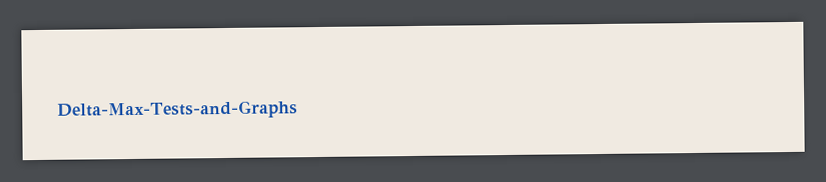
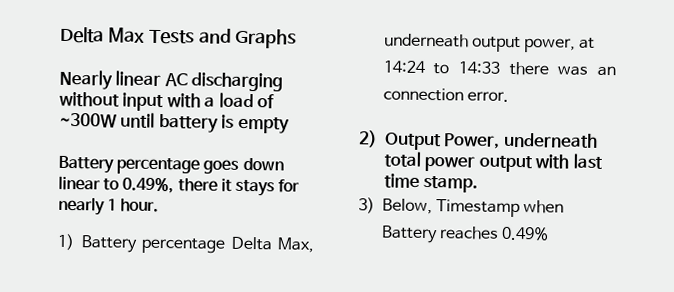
[57,100,298,120] Delta-Max-Tests-and-Graphs -> [60,26,298,49] [59,69,284,92] [59,91,276,112] [59,112,290,134] [58,155,284,175] [58,175,301,197] [58,196,160,216] [57,233,314,254] [383,33,596,53] [382,60,616,77] [382,87,509,102] [358,130,598,151] [383,151,603,173] [383,173,479,193] [358,197,565,218] [380,225,550,244] Delta Max Tests and Graphs // Nearly linear AC discharging without input with a load of ~300W until battery is empty // Battery percentage goes down linear to 0.49%, there it stays for nearly 1 hour. // 1) Battery percentage Delta Max, underneath output power, at 14:24 to 14:33 there was an connection error. // 2) Output Power, underneath total power output with last time stamp. // 3) Below, Timestamp when Battery reaches 0.49%

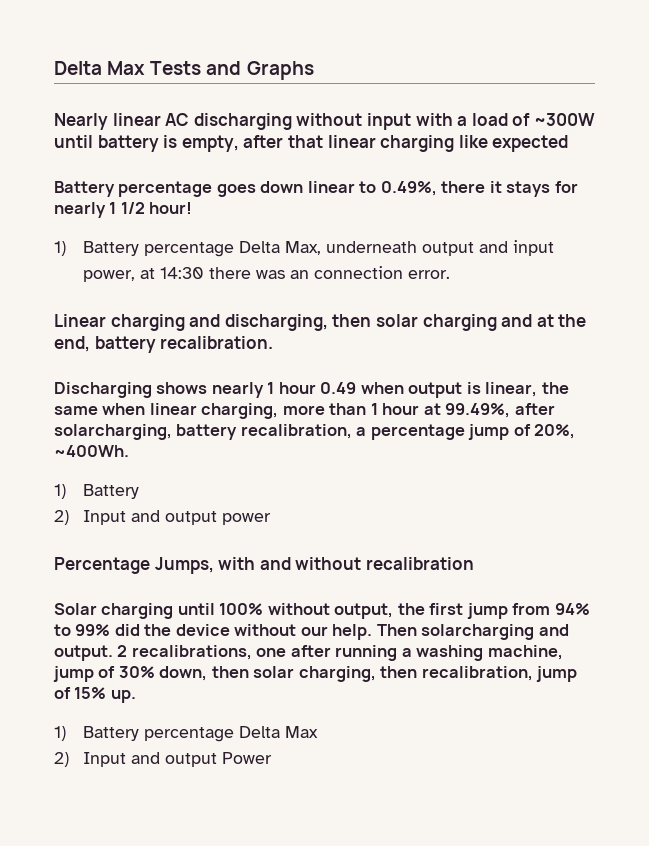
[237,116,290,134] empty -> [181,135,569,152] empty, after that linear charging like expected
[120,198,160,213] hour. -> [120,202,193,214] 1/2 hour!
[524,37,596,53] [382,60,501,75] power, at 14:24 to 14:33 -> [478,240,554,256] [82,267,204,282] and input power, at 14:30
[358,130,598,151] [383,151,603,173] [383,173,479,193] [358,197,565,218] [380,225,550,244] 2) Output Power, underneath total power output with last time stamp. // 3) Below, Timestamp when Battery reaches 0.49% -> [54,314,587,331] [54,336,274,353] [54,382,569,398] [54,403,555,419] [54,424,576,440] [54,445,129,457] [54,484,139,499] [54,510,271,525] [54,557,474,574] [54,603,590,619] [54,624,569,640] [54,645,563,661] [53,666,578,682] [54,687,136,703] [54,726,318,742] [54,752,272,767] Linear charging and discharging, then solar charging and at the end, battery recalibration. // Discharging shows nearly 1 hour 0.49 when output is linear, the same when linear charging, more than 1 hour at 99.49%, after solarcharging, battery recalibration, a percentage jump of 20%, ~400Wh. // 1) Battery // 2) Input and output power // Percentage Jumps, with and without recalibration // Solar charging until 100% without output, the first jump from 94% to 99% did the device without our help. Then solarcharging and output. 2 recalibrations, one after running a washing machine, jump of 30% down, then solar charging, then recalibration, jump of 15% up. // 1) Battery percentage Delta Max // 2) Input and output Power

